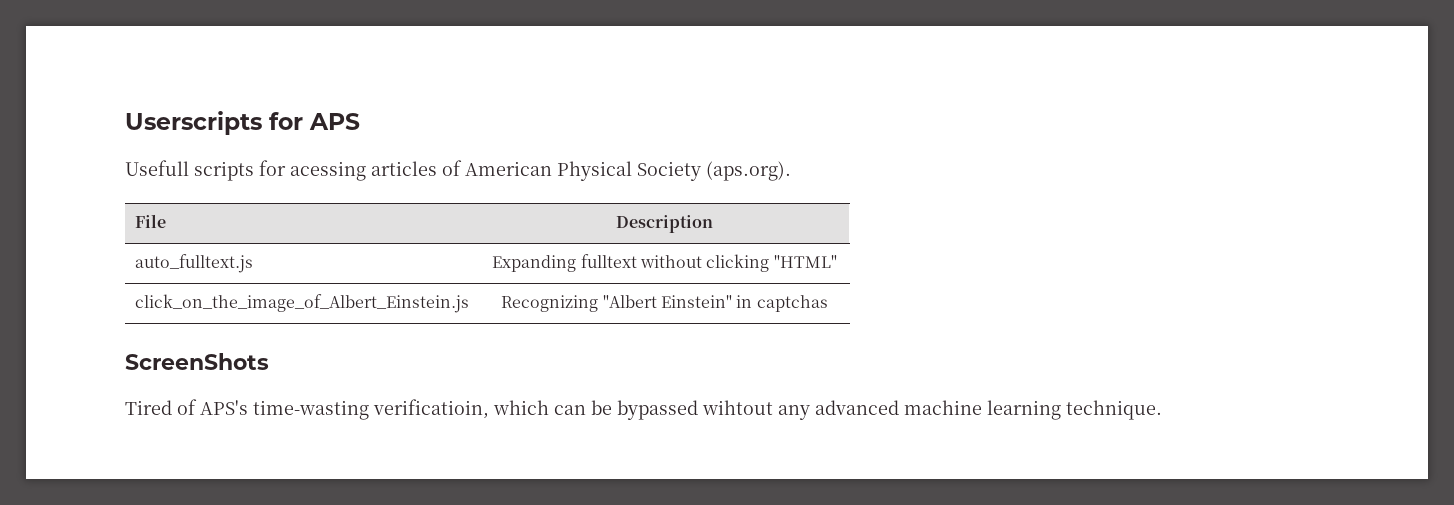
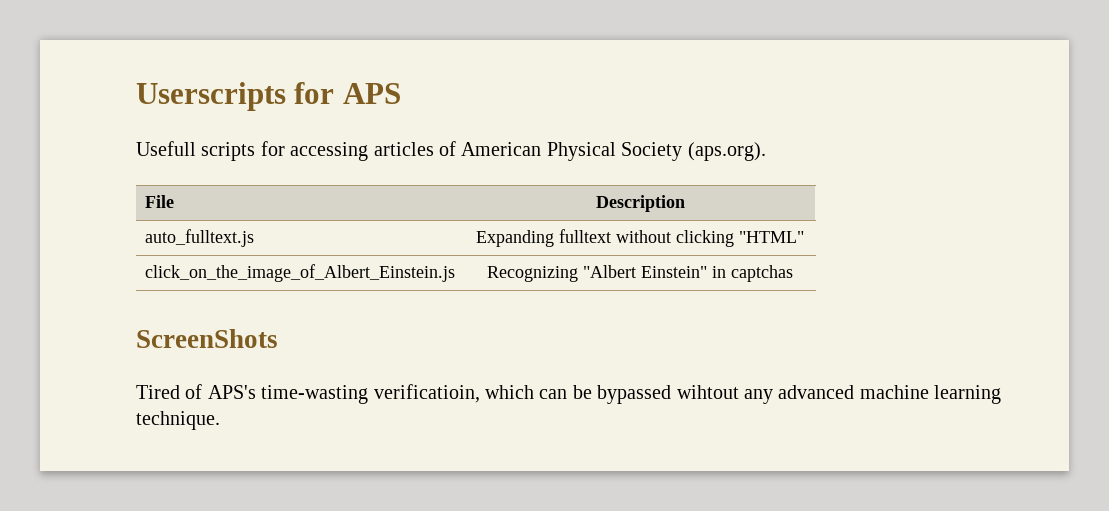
[290,161,366,181] acessing -> [290,142,369,161] accessing

